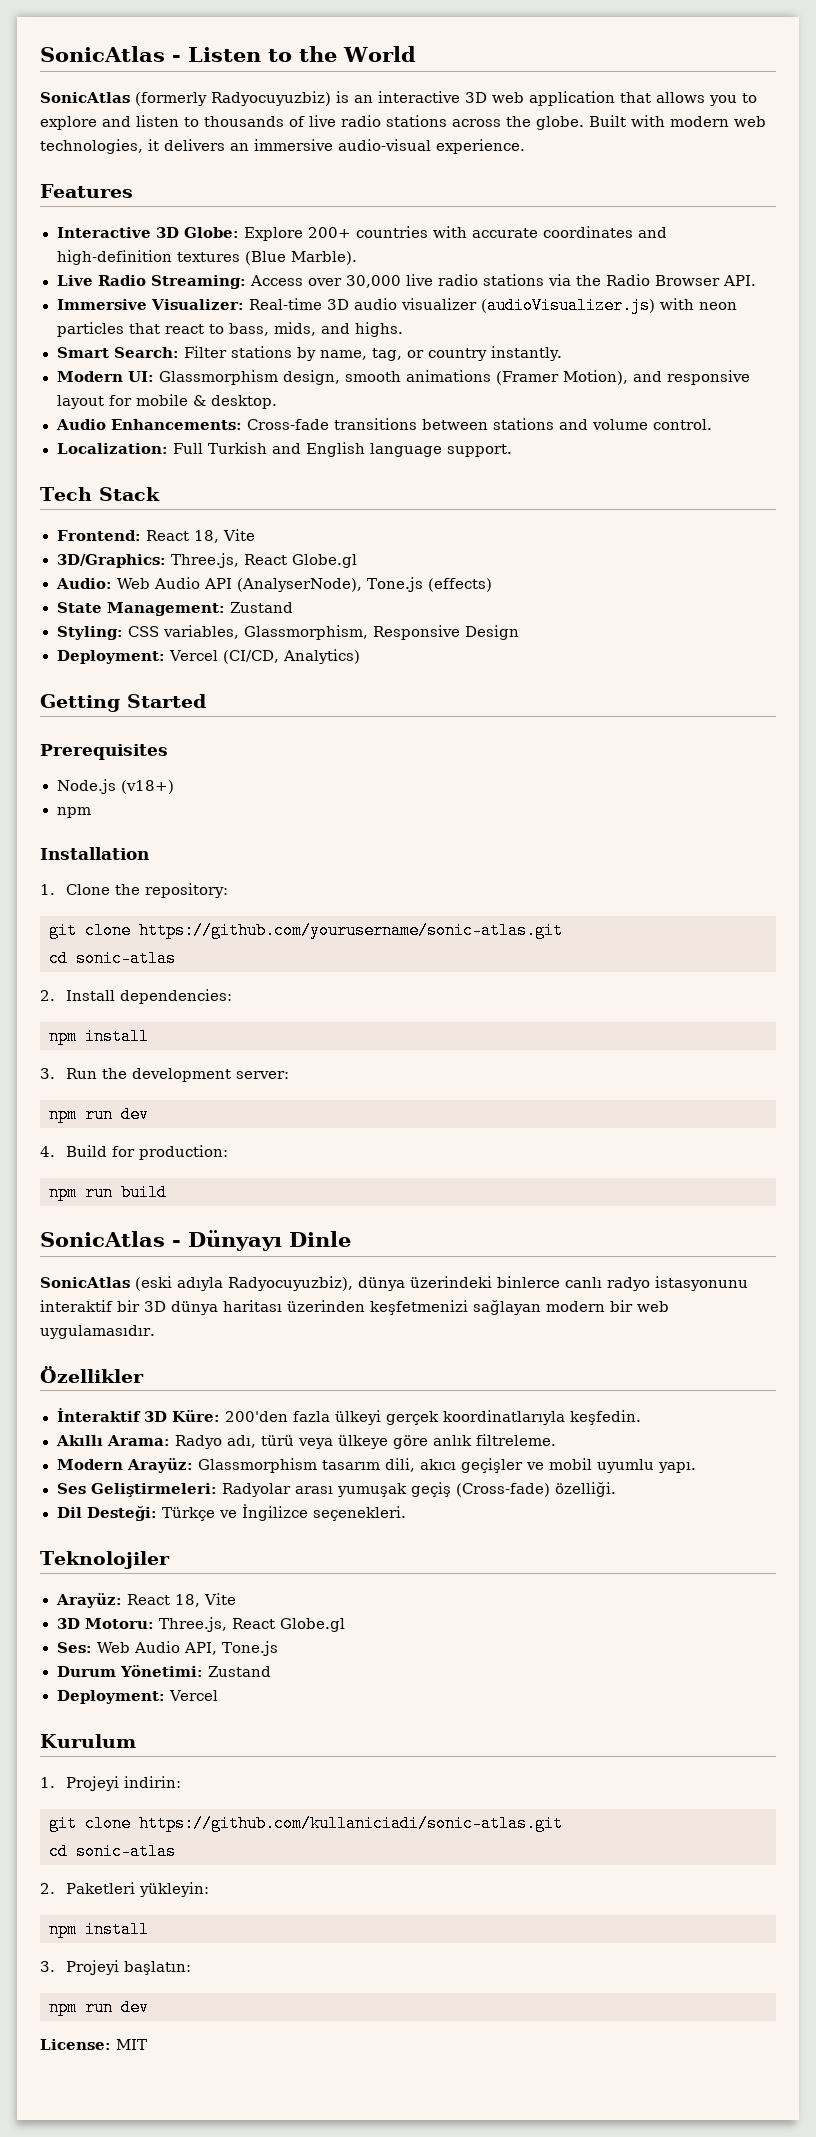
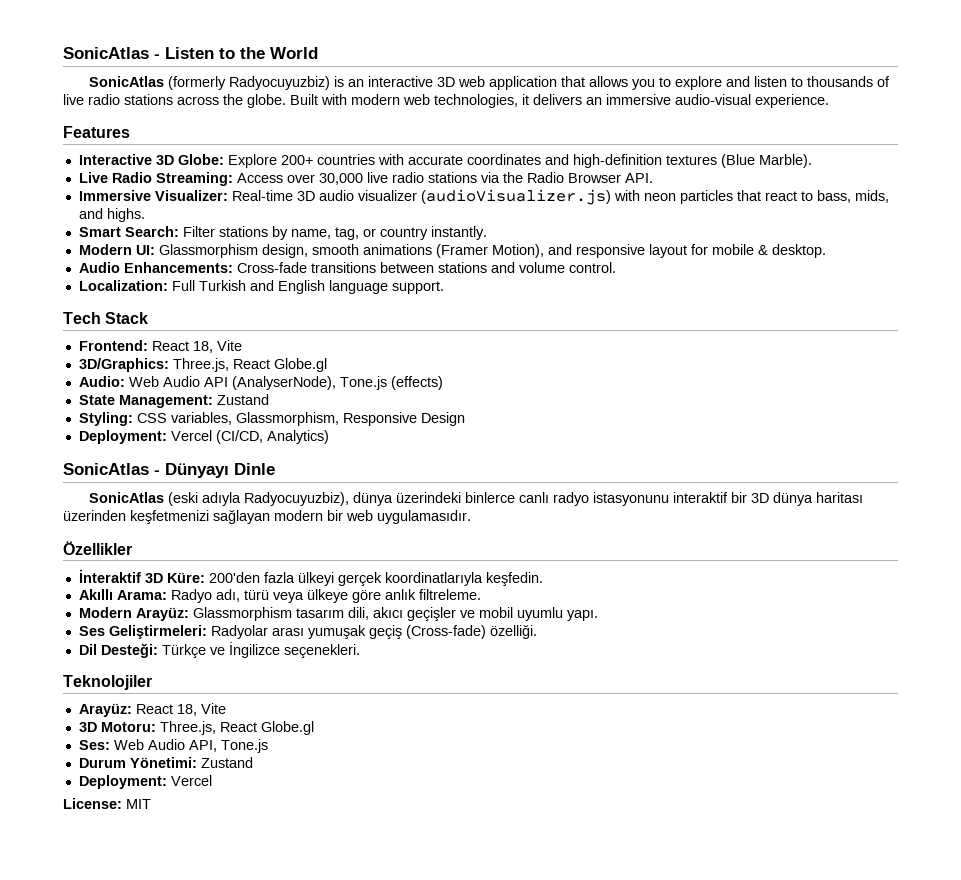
[40,694,206,712] [40,744,168,760] [56,779,174,794] [56,807,91,818] [40,847,149,860] [40,883,228,898] [49,922,563,939] [49,950,176,967] [40,989,232,1004] [49,1028,149,1045] [40,1068,289,1082] [49,1106,149,1123] [40,1145,228,1160] [49,1184,167,1201] // Getting Started // Prerequisites // Node.js (v18+) // npm // Installation // 1. Clone the repository: // git clone https://github.com/yourusername/sonic-atlas.git // cd sonic-atlas // 2. Install dependencies: // npm install // 3. Run the development server: // npm run dev // 4. Build for production: // npm run build -> (329, 437) none
[40,1734,136,1748] [40,1776,181,1791] [49,1815,563,1832] [49,1843,176,1860] [40,1882,209,1897] [49,1921,149,1938] [40,1960,191,1975] [49,1999,149,2016] // Kurulum // 1. Projeyi indirin: // git clone https://github.com/kullaniciadi/sonic-atlas.git // cd sonic-atlas // 2. Paketleri yükleyin: // npm install // 3. Projeyi başlatın: // npm run dev -> (212, 780) none

